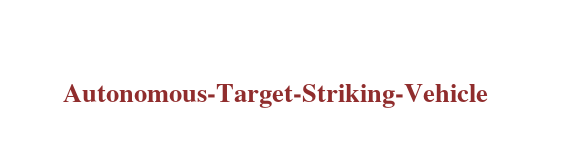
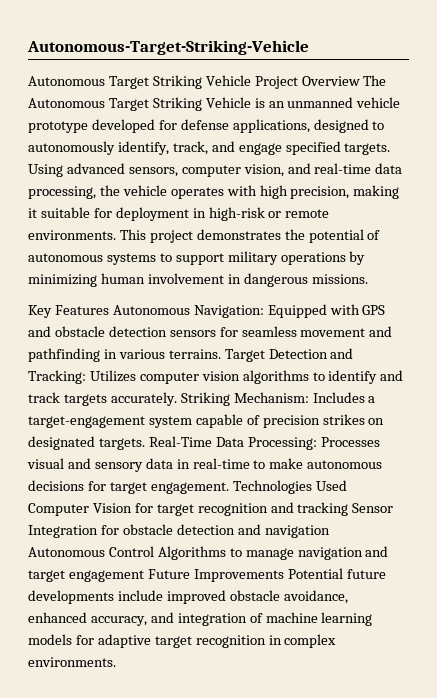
(488, 96) none -> [28,75,387,89] [28,97,401,111] [28,119,385,133] [28,141,391,155] [28,163,403,177] [28,185,400,199] [28,207,330,221] [28,229,381,243] [28,251,366,265] [28,273,368,287] [28,304,386,318] [28,326,393,337] [28,348,354,362] [28,370,404,384] [28,392,376,406] [28,414,385,428] [28,436,380,450] [27,458,383,472] [28,480,347,494] [28,502,394,516] [28,524,330,538] [28,546,389,560] [28,568,386,582] [28,590,348,604] [28,612,373,626] [28,634,337,648] [28,657,116,667] // Autonomous Target Striking Vehicle Project Overview The Autonomous Target Striking Vehicle is an unmanned vehicle prototype developed for defense applications, designed to autonomously identify, track, and engage specified targets. Using advanced sensors, computer vision, and real-time data processing, the vehicle operates with high precision, making it suitable for deployment in high-risk or remote environments. This project demonstrates the potential of autonomous systems to support military operations by minimizing human involvement in dangerous missions. // Key Features Autonomous Navigation: Equipped with GPS and obstacle detection sensors for seamless movement and pathfinding in various terrains. Target Detection and Tracking: Utilizes computer vision algorithms to identify and track targets accurately. Striking Mechanism: Includes a target-engagement system capable of precision strikes on designated targets. Real-Time Data Processing: Processes visual and sensory data in real-time to make autonomous decisions for target engagement. Technologies Used Computer Vision for target recognition and tracking Sensor Integration for obstacle detection and navigation Autonomous Control Algorithms to manage navigation and target engagement Future Improvements Potential future developments include improved obstacle avoidance, enhanced accuracy, and integration of machine learning models for adaptive target recognition in complex environments.

